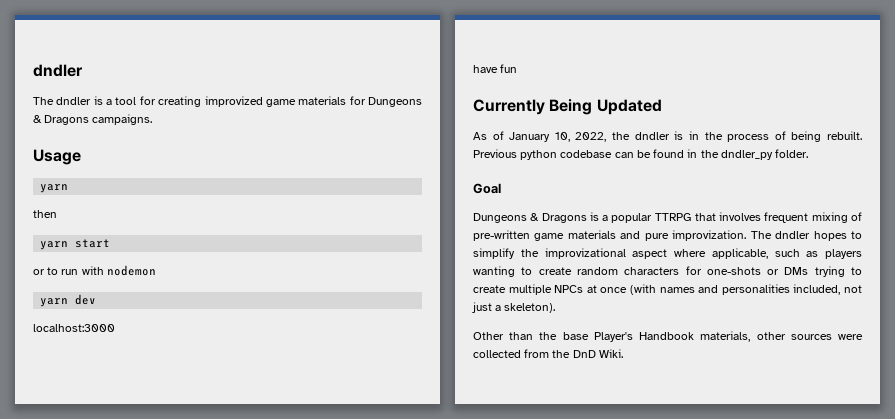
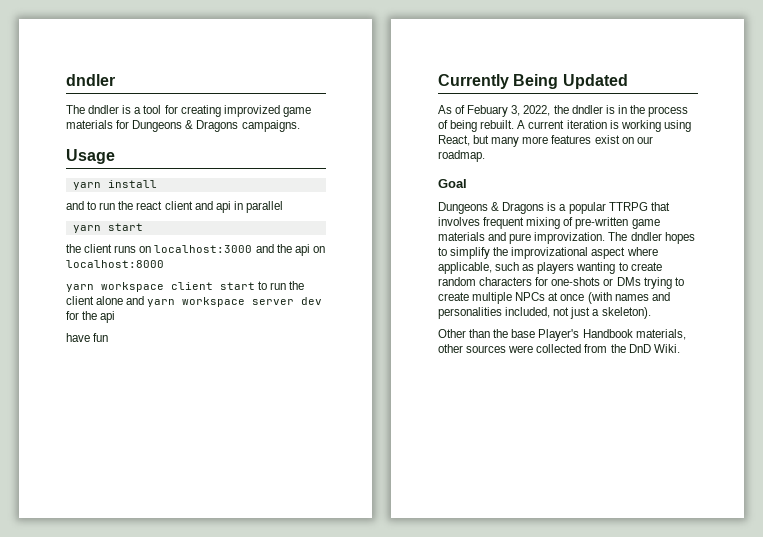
[33,210,57,218] [40,239,111,250] [33,265,156,276] [40,294,97,307] [33,324,115,332] // then // yarn start // or to run with nodemon // yarn dev // localhost:3000 -> [107,180,157,188] [66,201,283,213] [72,223,143,233] [66,244,325,256] [66,260,164,268] [66,281,305,292] [66,296,323,307] [66,311,116,323] install // and to run the react client and api in parallel // yarn start // the client runs on localhost:3000 and the api on localhost:8000 // yarn workspace client start to run the client alone and yarn workspace server dev for the api
[509,132,570,142] January 10, -> [467,105,521,117] Febuary 3,
[473,149,809,160] Previous python codebase can be found in the dndler_py folder. -> [517,120,691,132] [438,135,653,147] [438,150,485,162] A current iteration is working using React, but many more features exist on our roadmap.

